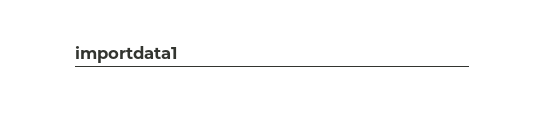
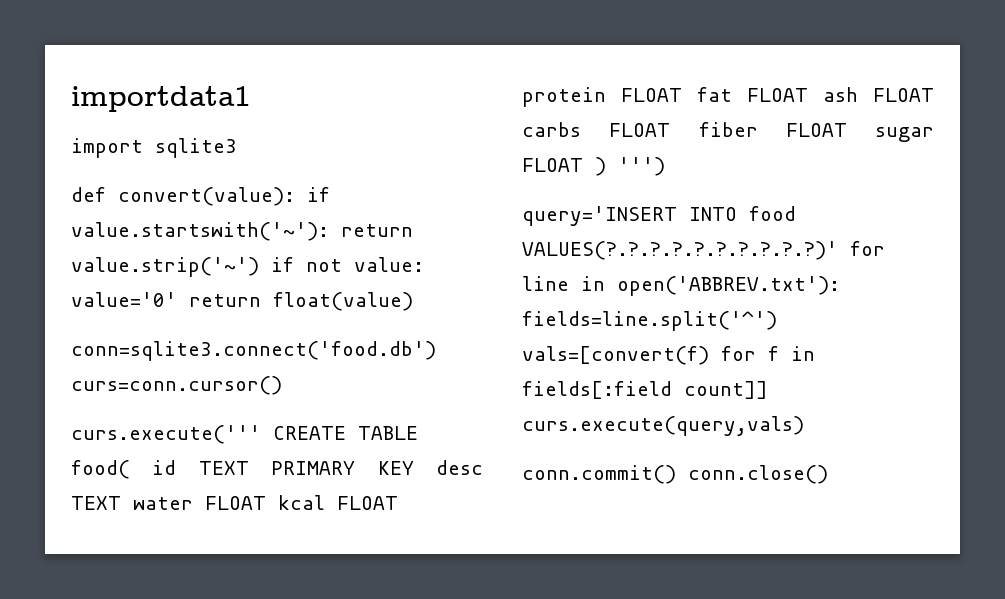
(177, 54) none -> [71,138,237,158] [71,187,330,206] [71,222,413,241] [71,257,424,277] [71,292,413,311] [71,341,436,361] [71,376,282,395] [71,425,418,444] [71,460,483,479] [71,495,398,510] [522,87,934,107] [522,122,934,142] [522,157,665,176] [522,206,796,226] [522,241,885,260] [522,276,840,296] [522,311,777,331] [522,346,815,365] [522,381,768,399] [522,416,804,436] [522,465,828,484] // import sqlite3 // def convert(value): if value.startswith('~'): return value.strip('~') if not value: value='0' return float(value) // conn=sqlite3.connect('food.db') curs=conn.cursor() // curs.execute(''' CREATE TABLE food( id TEXT PRIMARY KEY desc TEXT water FLOAT kcal FLOAT protein FLOAT fat FLOAT ash FLOAT carbs FLOAT fiber FLOAT sugar FLOAT ) ''') // query='INSERT INTO food VALUES(?.?.?.?.?.?.?.?.?.?)' for line in open('ABBREV.txt'): fields=line.split('^') vals=[convert(f) for f in fields[:field count]] curs.execute(query,vals) // conn.commit() conn.close()

